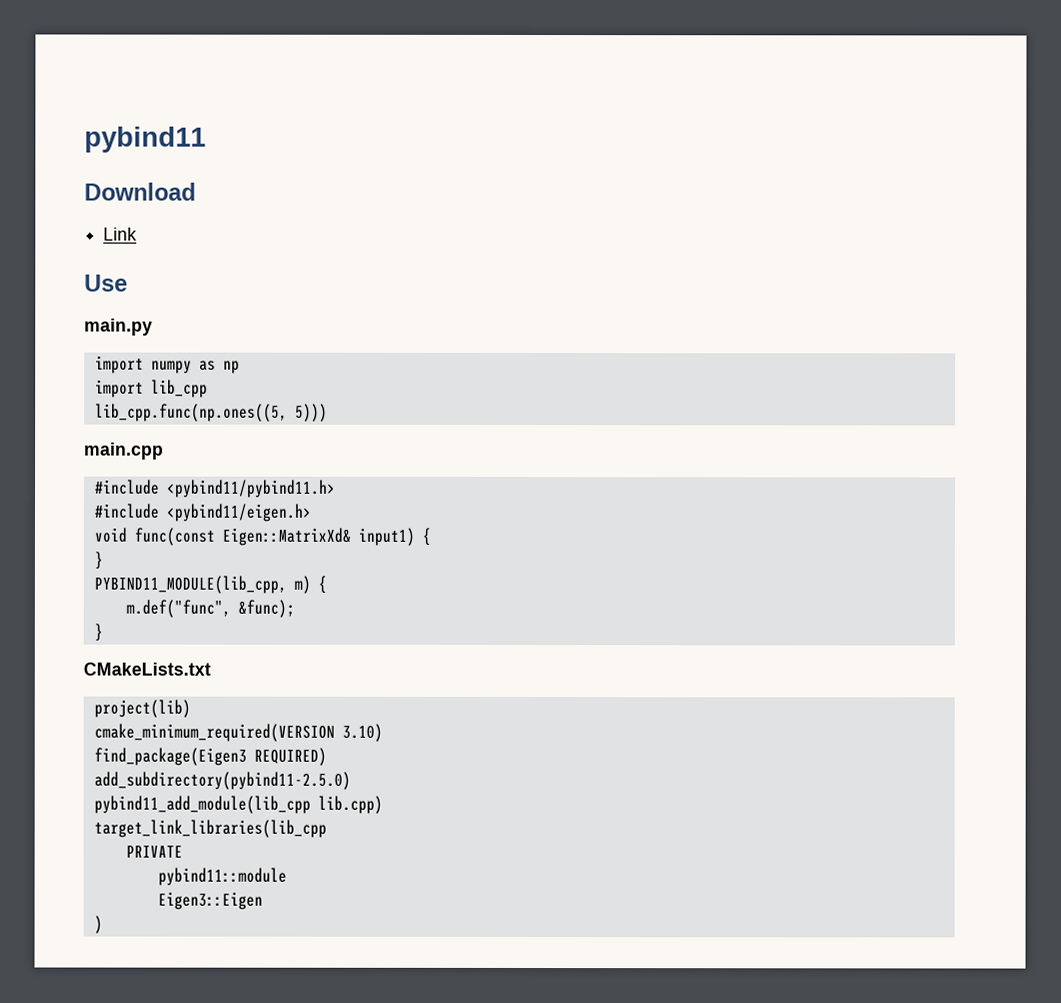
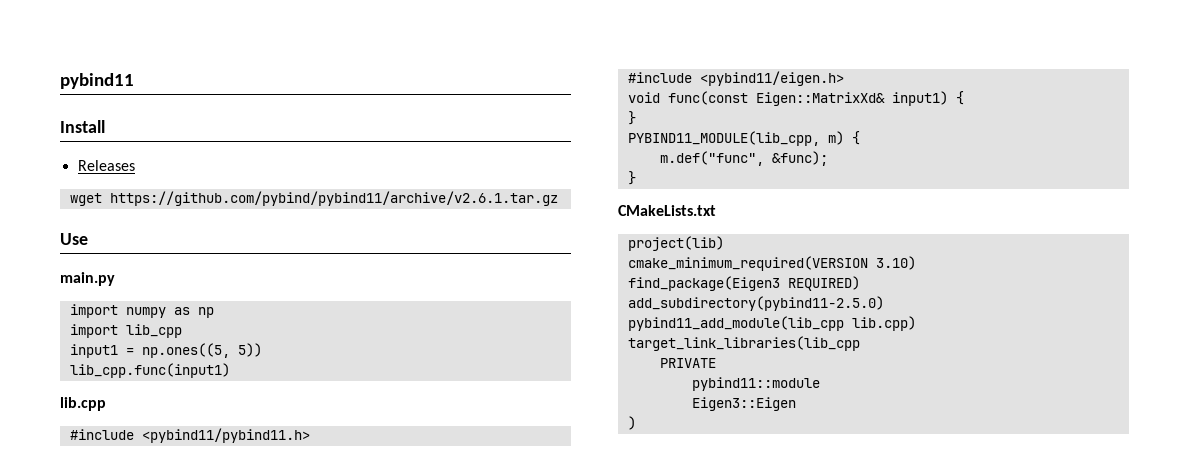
[84,182,196,201] [103,227,138,241] Download // Link -> [60,120,105,133] [77,160,135,171] [69,191,558,206] Install // Releases // wget https://github.com/pybind/pybind11/archive/v2.6.1.tar.gz
[94,403,328,422] [84,442,164,460] lib_cpp.func(np.ones((5, 5))) // main.cpp -> [69,343,262,358] [69,363,230,378] [60,397,106,411] input1 = np.ones((5, 5)) // lib_cpp.func(input1) // lib.cpp

